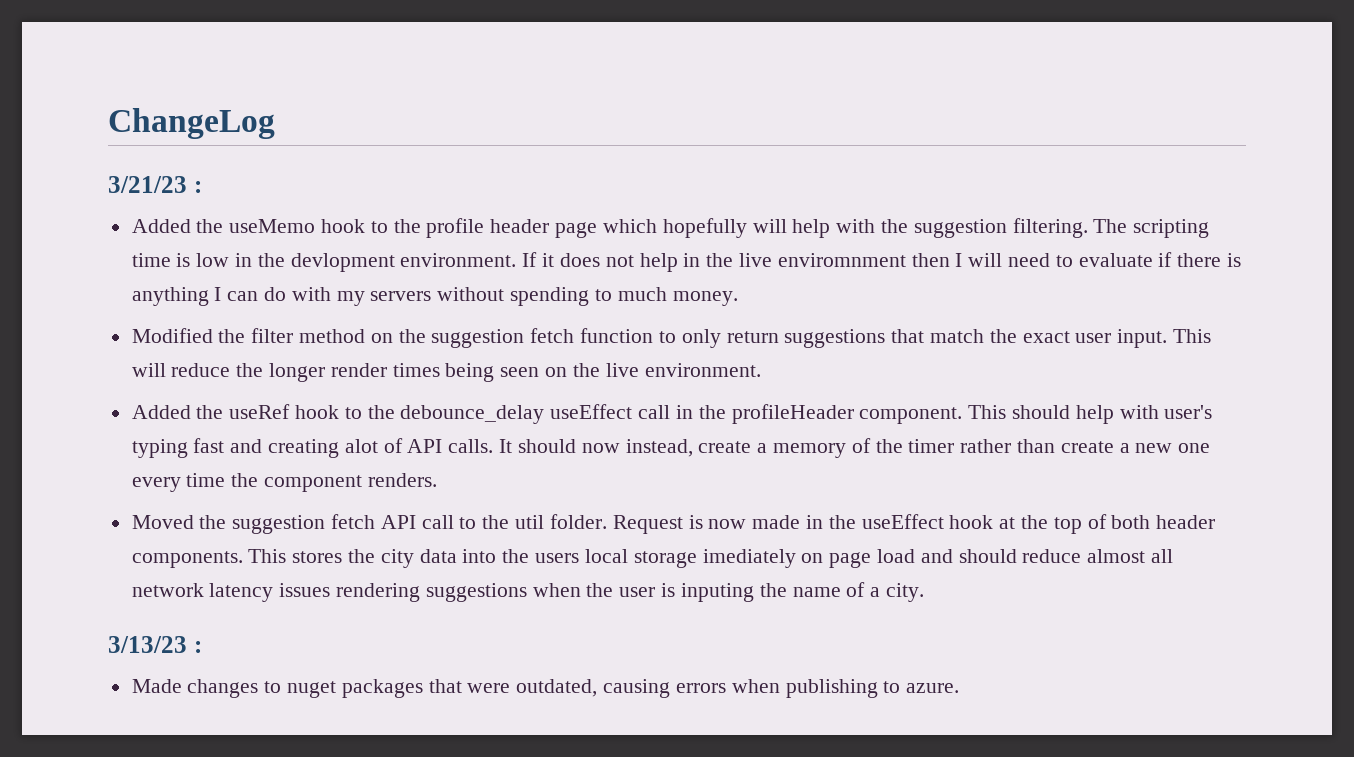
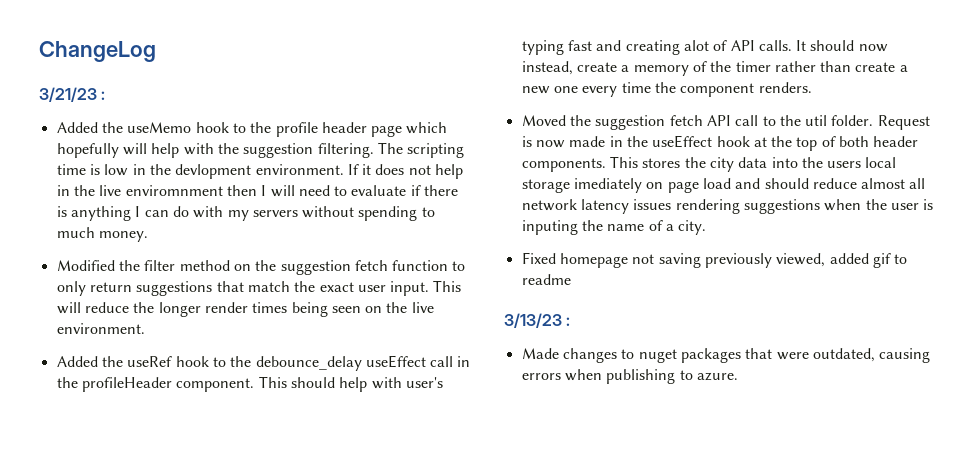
(924, 592) none -> [521,252,908,268] [521,274,571,285] // Fixed homepage not saving previously viewed, added gif to readme

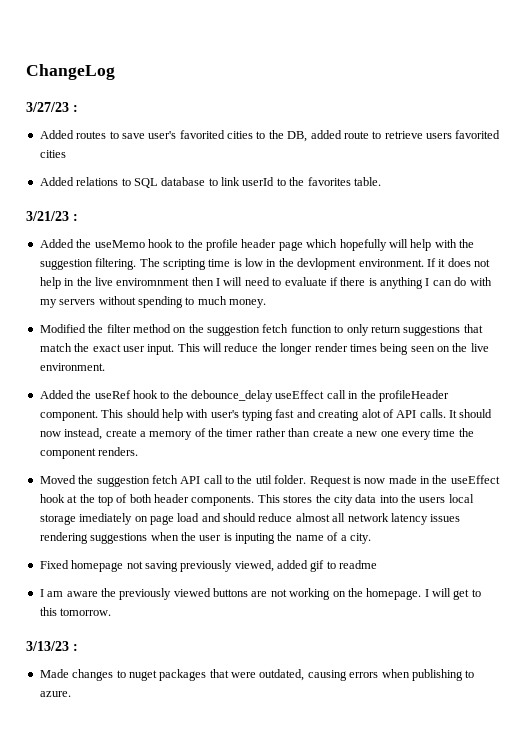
(156, 51) none -> [26,102,78,112] [39,130,501,142] [39,150,66,158] [39,177,381,188] // 3/27/23 : // Added routes to save user's favorited cities to the DB, added route to retrieve users favorited cities // Added relations to SQL database to link userId to the favorites table.
(571, 279) none -> [39,588,481,600] [39,607,112,616] // I am aware the previously viewed buttons are not working on the homepage. I will get to this tomorrow.

